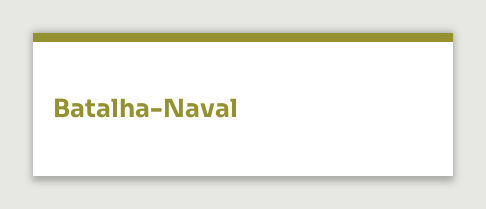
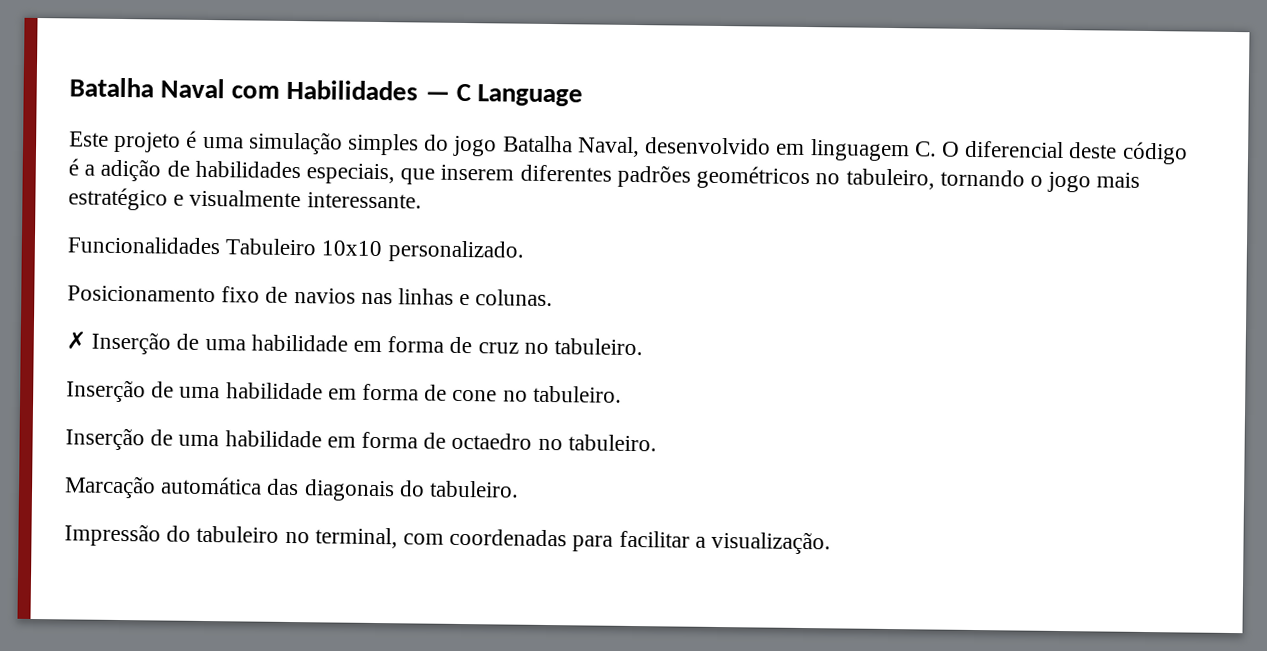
[53,98,238,118] Batalha-Naval -> [69,77,583,107] [69,130,1188,165] [68,158,1141,193] [68,187,422,211] [67,236,524,263] [67,285,554,307] [66,331,644,356] [66,379,622,403] [65,427,657,452] [64,475,520,502] [64,523,832,555] Batalha Naval com Habilidades — C Language // Este projeto é uma simulação simples do jogo Batalha Naval, desenvolvido em linguagem C. O diferencial deste código é a adição de habilidades especiais, que inserem diferentes padrões geométricos no tabuleiro, tornando o jogo mais estratégico e visualmente interessante. // Funcionalidades Tabuleiro 10x10 personalizado. // Posicionamento fixo de navios nas linhas e colunas. // ✗ Inserção de uma habilidade em forma de cruz no tabuleiro. // Inserção de uma habilidade em forma de cone no tabuleiro. // Inserção de uma habilidade em forma de octaedro no tabuleiro. // Marcação automática das diagonais do tabuleiro. // Impressão do tabuleiro no terminal, com coordenadas para facilitar a visualização.

